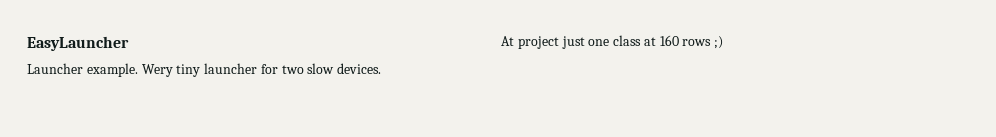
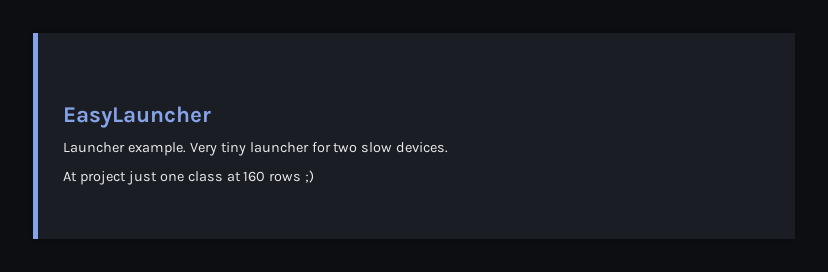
[141,64,173,77] Wery -> [189,142,217,156] Very

